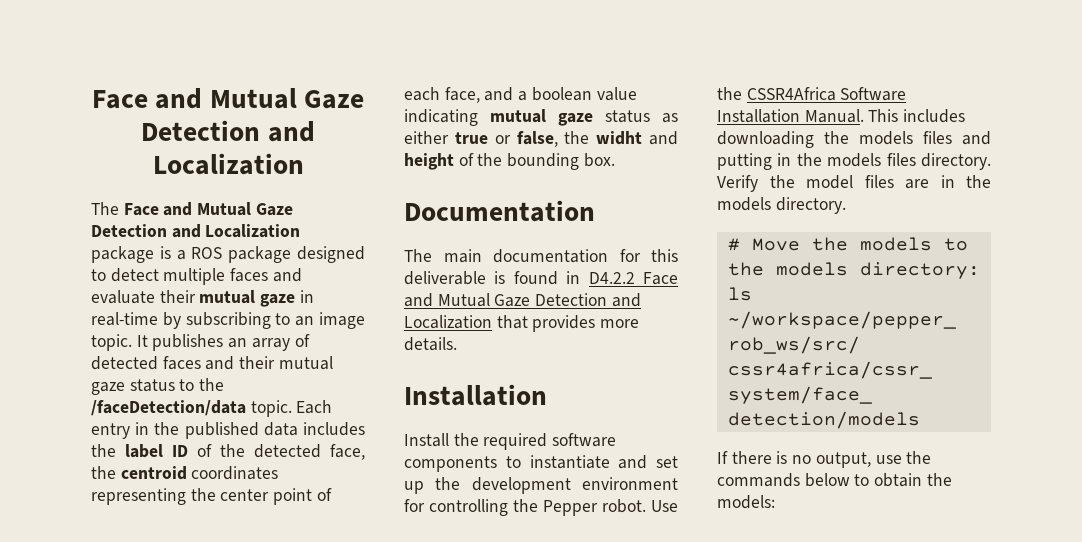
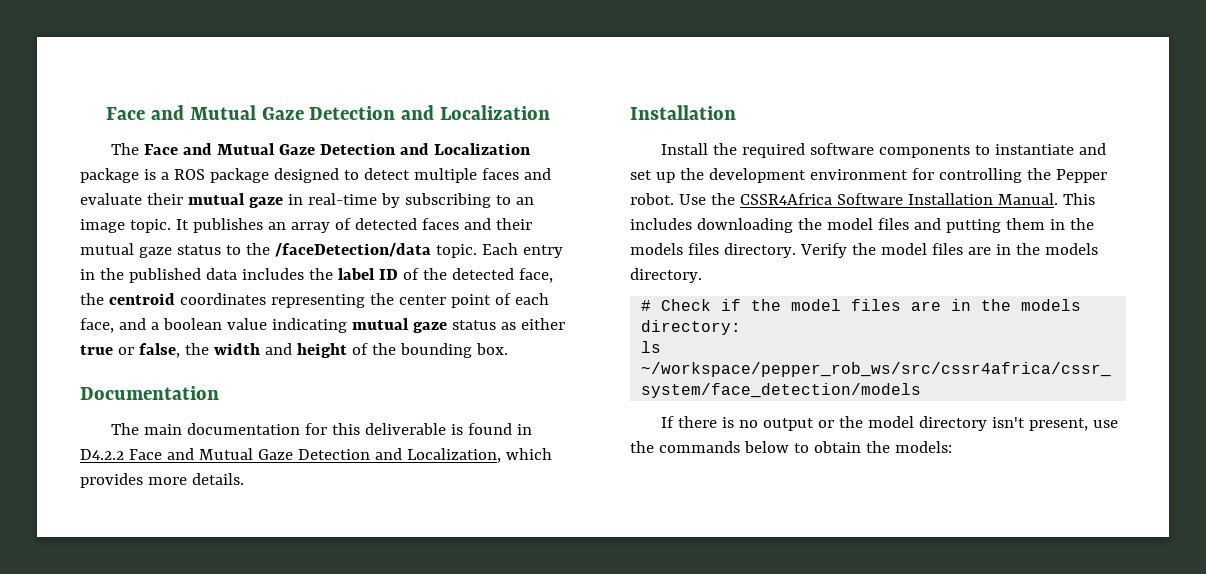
[596,131,643,145] widht -> [213,343,260,355] width
[404,315,528,329] Localization that -> [406,448,552,463] Localization, which
[859,131,913,145] models -> [826,218,873,230] model
(772, 161) none -> [1005,218,1045,230] them
[751,237,968,251] Move the models to -> [661,299,972,311] Check if the model files are in
[815,452,871,468] output, -> [762,416,1088,431] output or the model directory isn't present,

